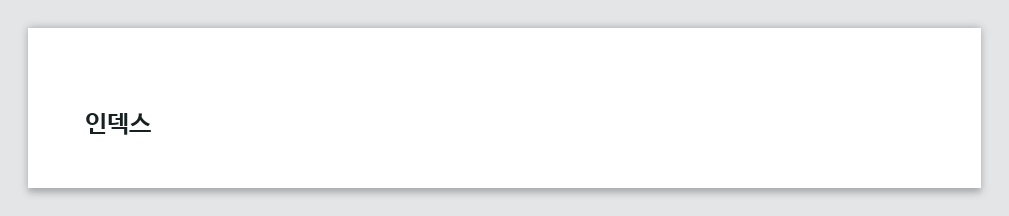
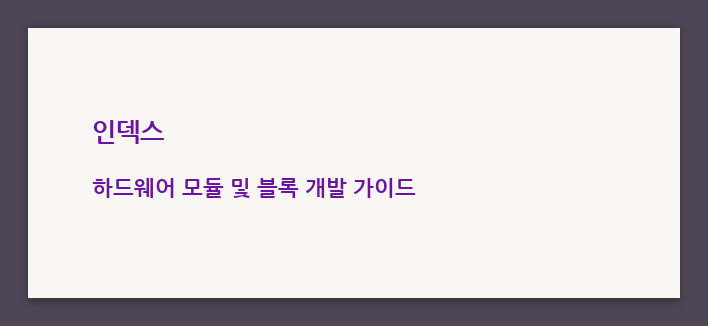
(151, 124) none -> [92,178,416,199] // 하드웨어 모듈 및 블록 개발 가이드

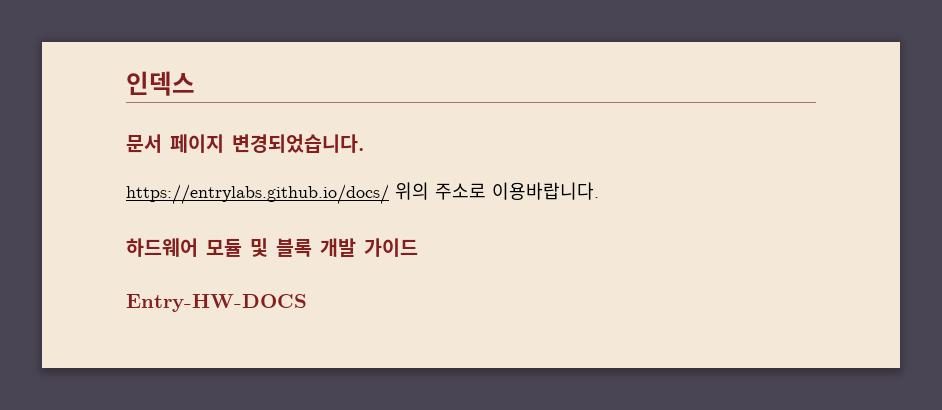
(164, 132) none -> [126,134,364,153] [126,182,599,205] // 문서 페이지 변경되었습니다. // https://entrylabs.github.io/docs/ 위의 주소로 이용바랍니다.
(416, 188) none -> [126,294,307,312] // Entry-HW-DOCS

